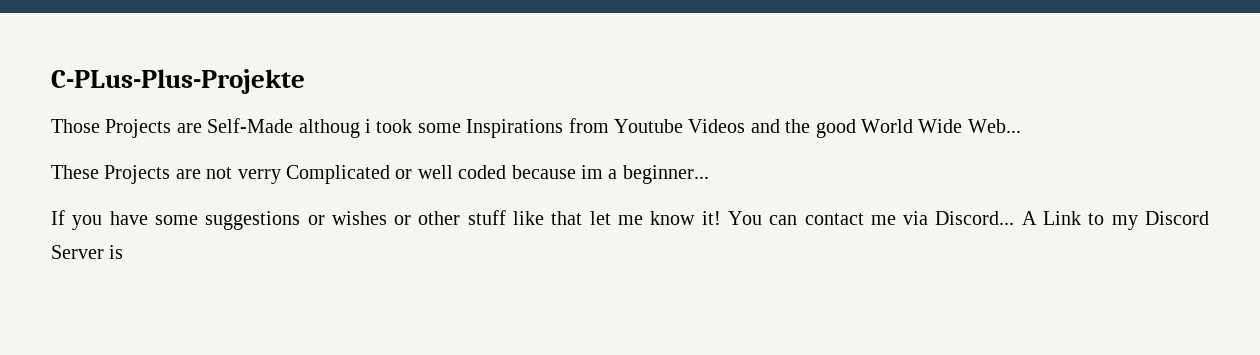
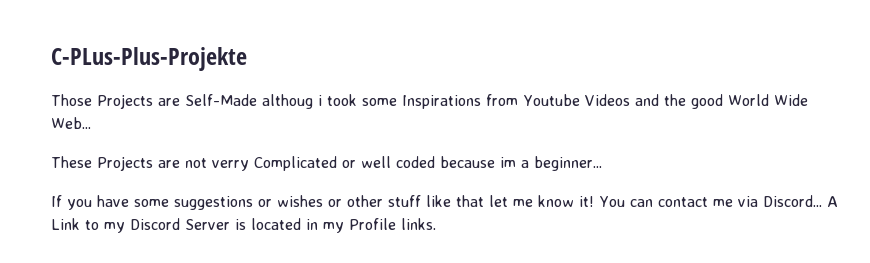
(124, 252) none -> [251,218,436,233] located in my Profile links.

